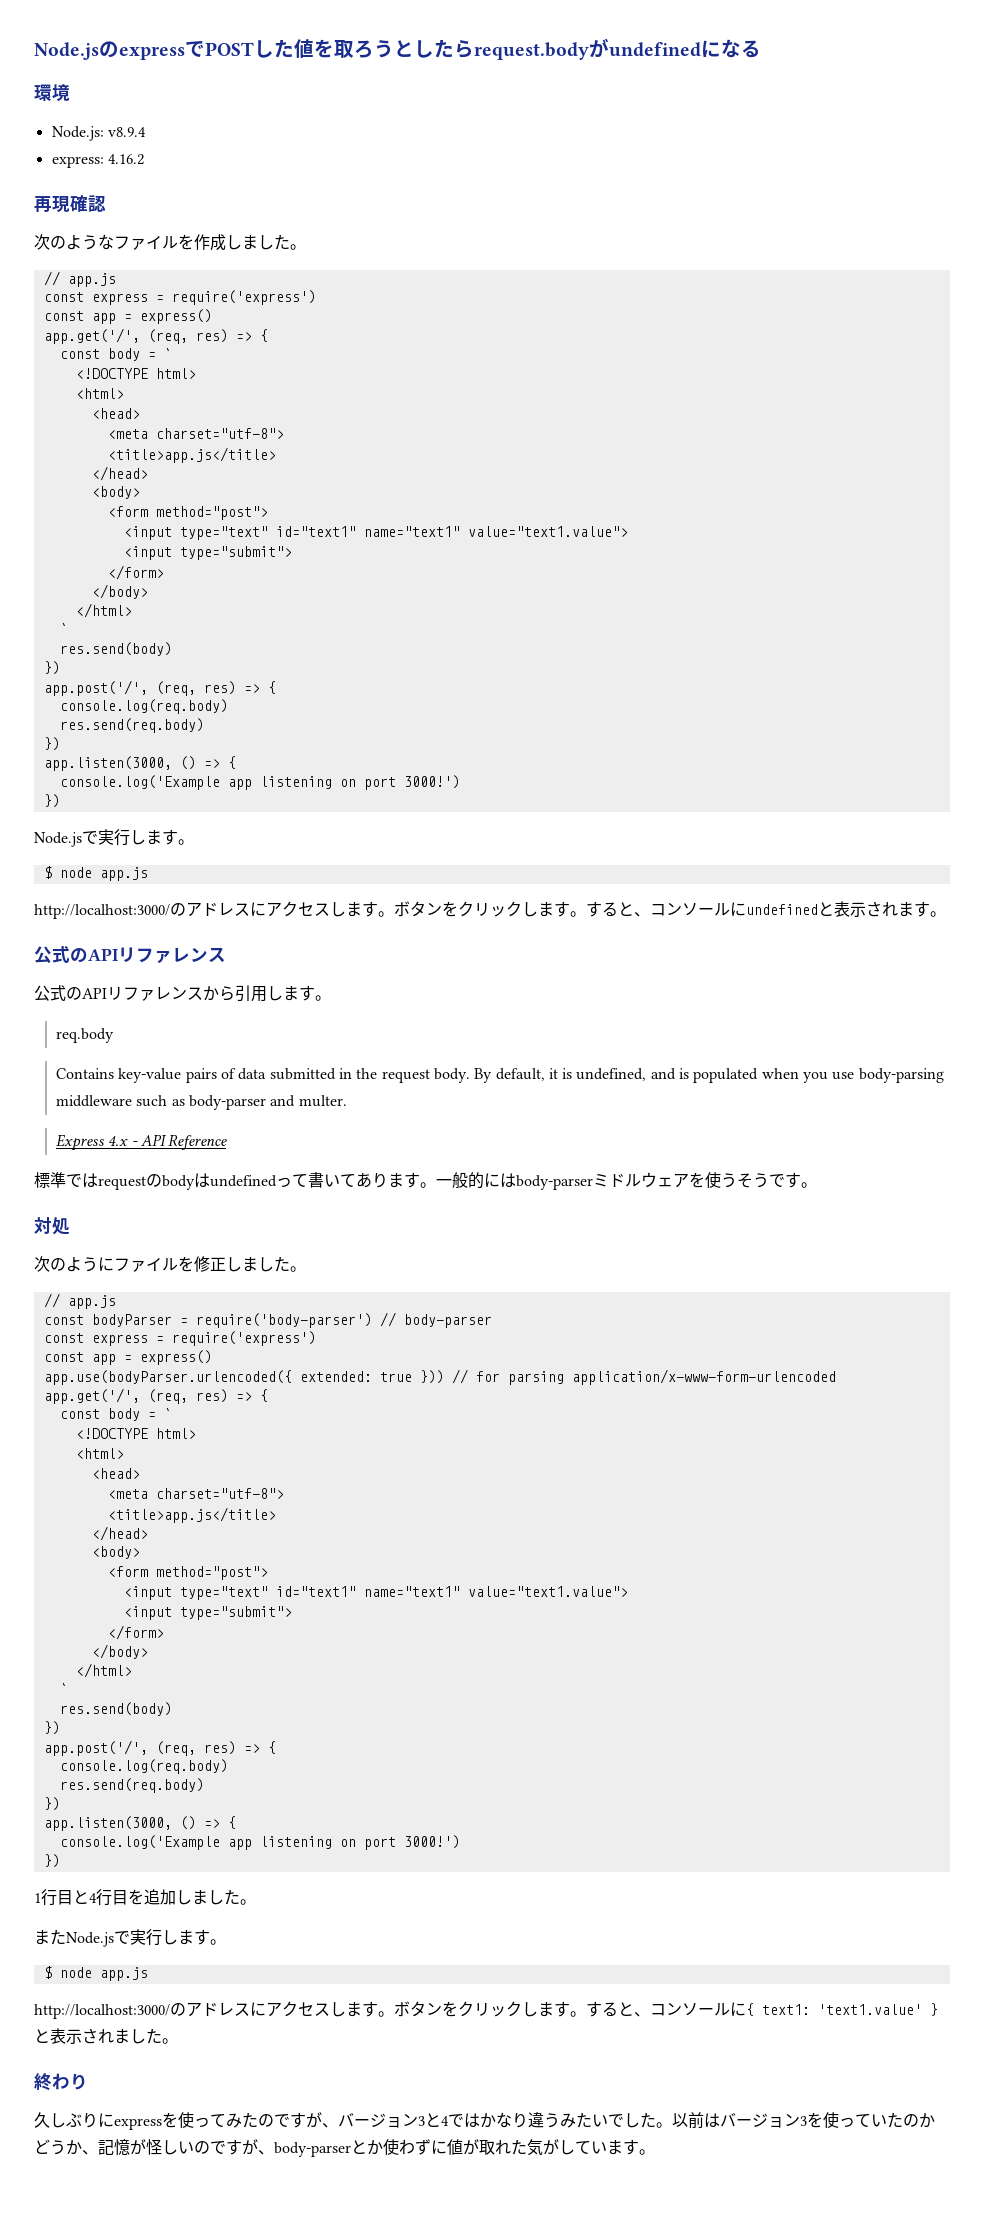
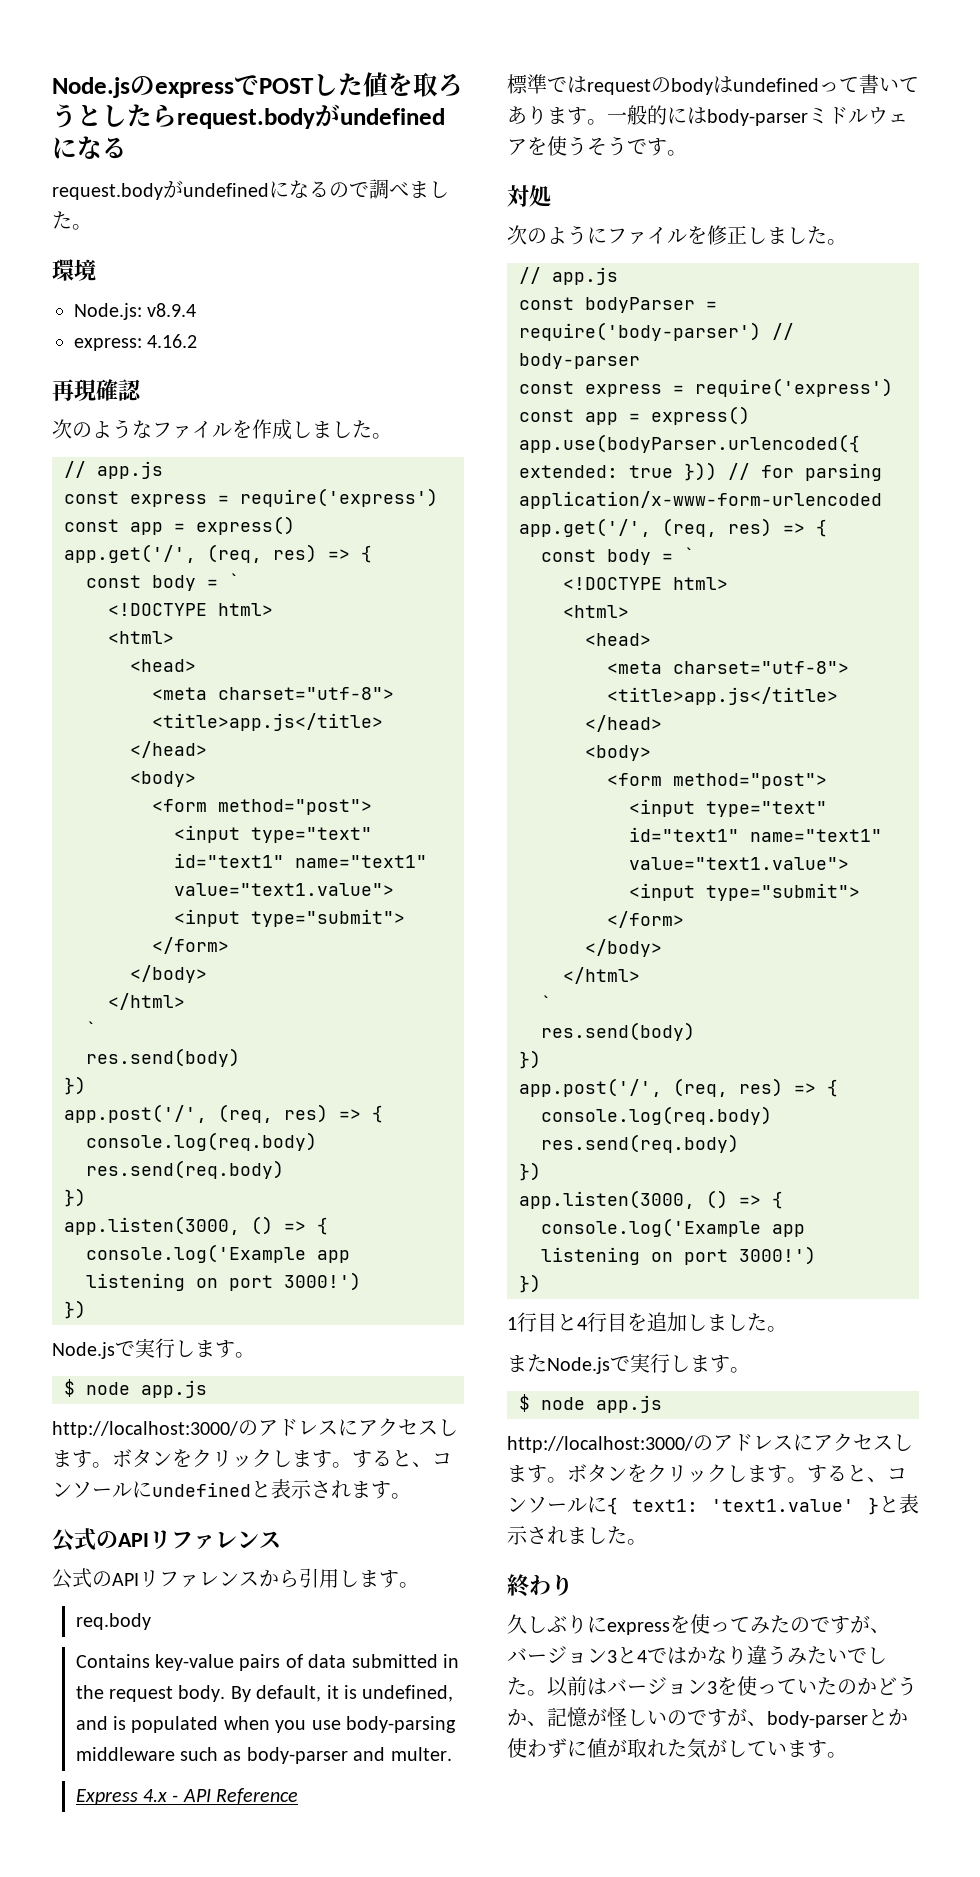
(761, 49) none -> [52,179,449,200] [52,211,92,230] // request.bodyがundefinedになるので調べました。

